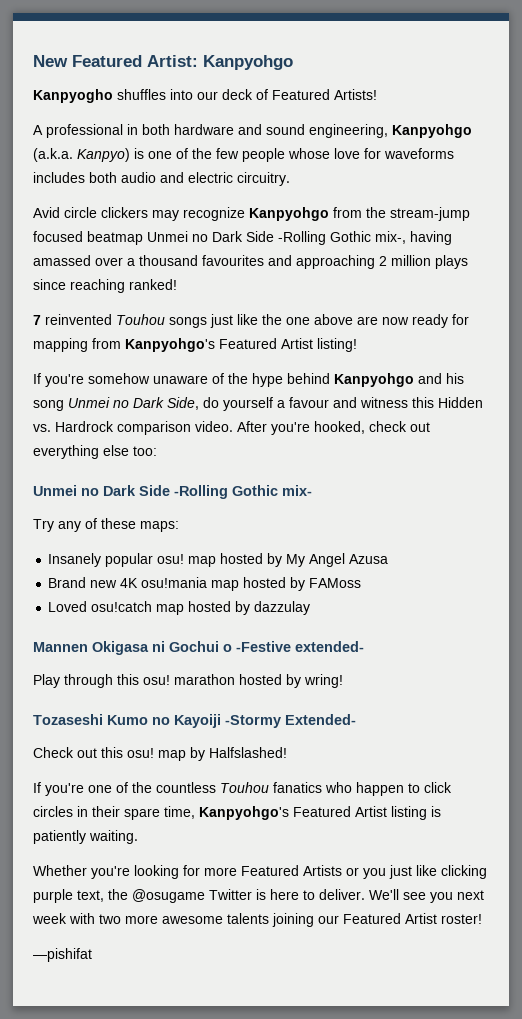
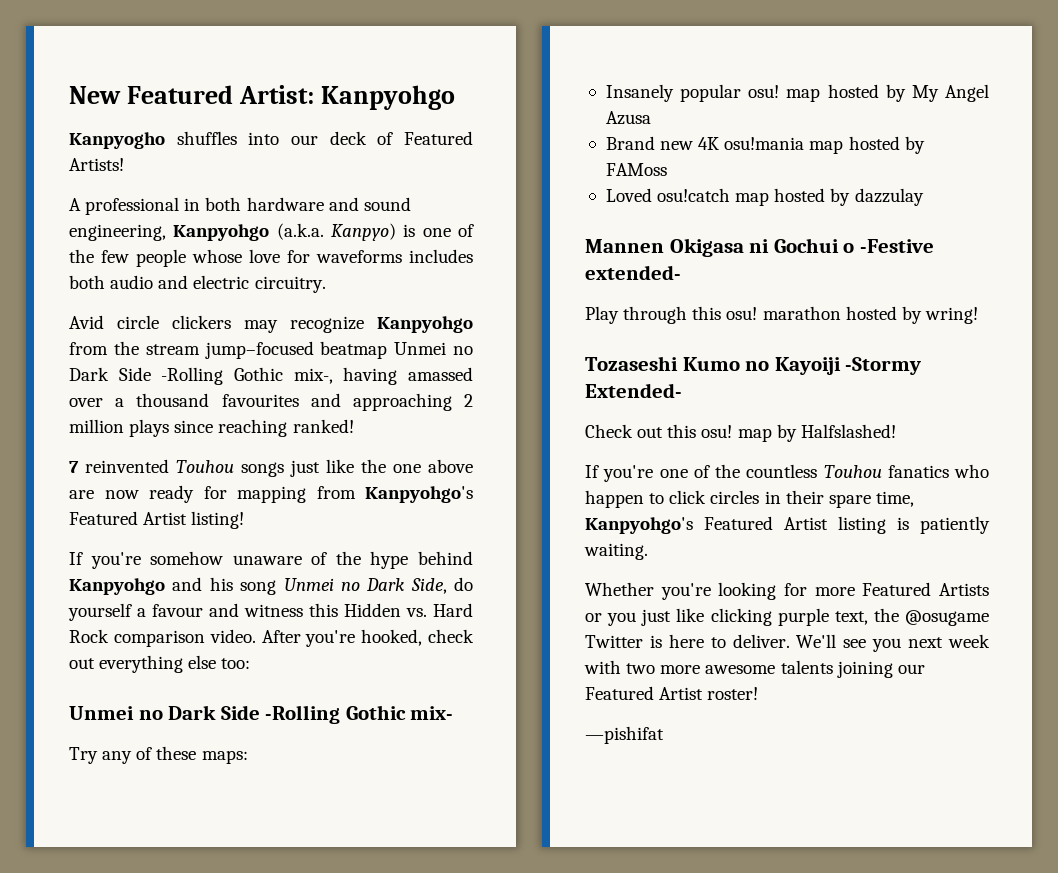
[390,207,470,221] [33,231,83,242] stream-jump focused -> [145,341,314,359] stream jump–focused
[55,421,114,432] Hardrock -> [433,603,473,617] [69,629,109,643] Hard Rock

